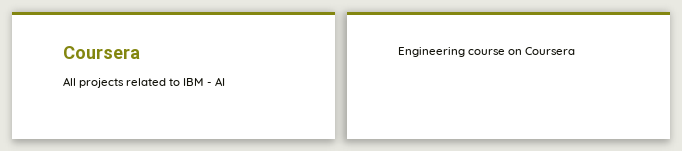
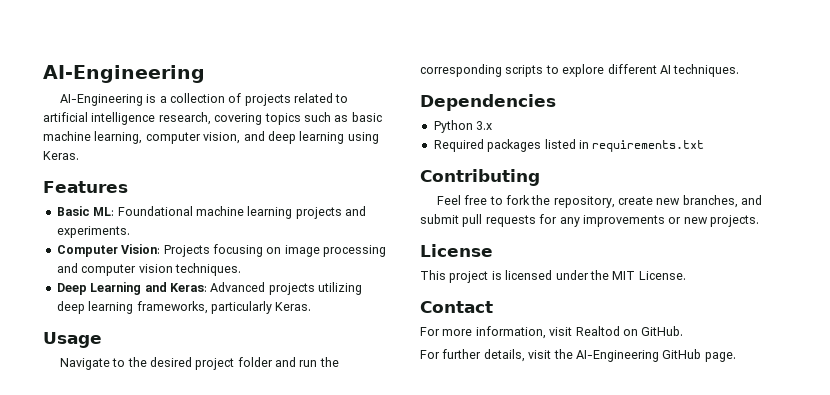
[63,46,140,59] [63,77,225,88] [398,47,576,57] Coursera // All projects related to IBM - AI Engineering course on Coursera -> [43,65,205,83] [59,93,349,106] [43,112,382,125] [43,131,379,144] [43,151,79,160] [43,181,128,193] [56,206,366,219] [56,226,130,238] [56,244,386,257] [56,263,241,276] [56,282,362,295] [56,301,312,314] [43,332,102,348] [59,357,339,370] [420,64,740,77] [420,94,556,111] [433,120,493,133] [433,139,705,152] [420,169,540,186] [436,195,763,208] [420,214,759,227] [420,244,493,257] [420,270,686,283] [420,301,493,313] [420,326,684,339] [420,349,736,362] AI-Engineering // AI-Engineering is a collection of projects related to artificial intelligence research, covering topics such as basic machine learning, computer vision, and deep learning using Keras. // Features // Basic ML: Foundational machine learning projects and experiments. // Computer Vision: Projects focusing on image processing and computer vision techniques. // Deep Learning and Keras: Advanced projects utilizing deep learning frameworks, particularly Keras. // Usage // Navigate to the desired project folder and run the corresponding scripts to explore different AI techniques. // Dependencies // Python 3.x // Required packages listed in requirements.txt // Contributing // Feel free to fork the repository, create new branches, and submit pull requests for any improvements or new projects. // License // This project is licensed under the MIT License. // Contact // For more information, visit Realtod on GitHub. // For further details, visit the AI-Engineering GitHub page.

